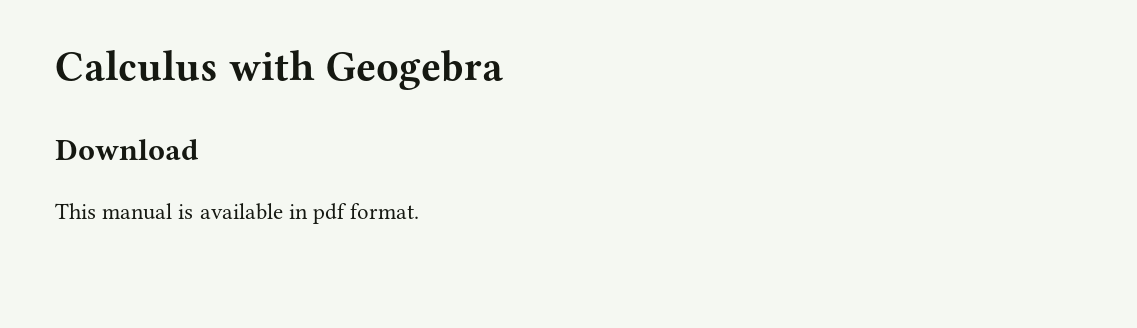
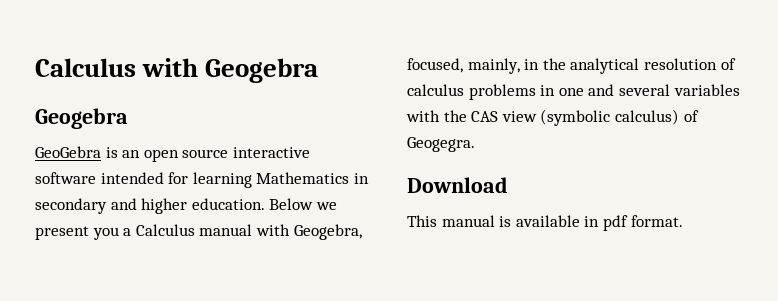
(504, 70) none -> [35,108,128,129] [35,146,310,162] [35,172,369,188] [35,198,337,214] [35,224,362,240] [407,58,736,74] [407,84,740,100] [406,109,699,126] [407,137,475,152] // Geogebra // GeoGebra is an open source interactive software intended for learning Mathematics in secondary and higher education. Below we present you a Calculus manual with Geogebra, focused, mainly, in the analytical resolution of calculus problems in one and several variables with the CAS view (symbolic calculus) of Geogegra.

